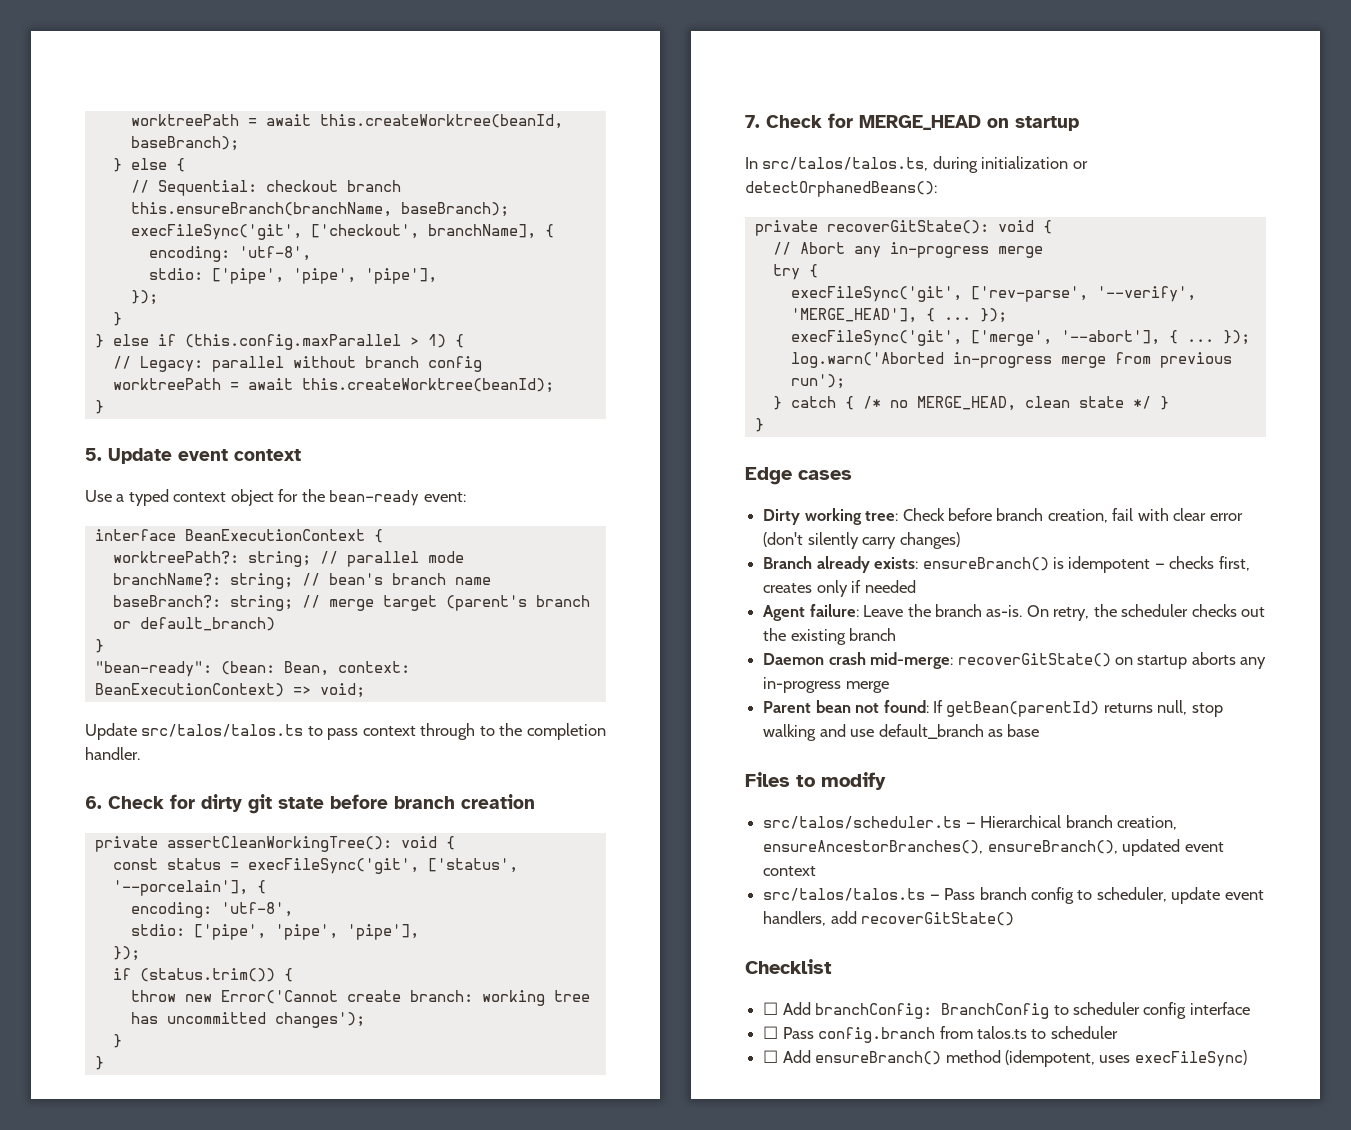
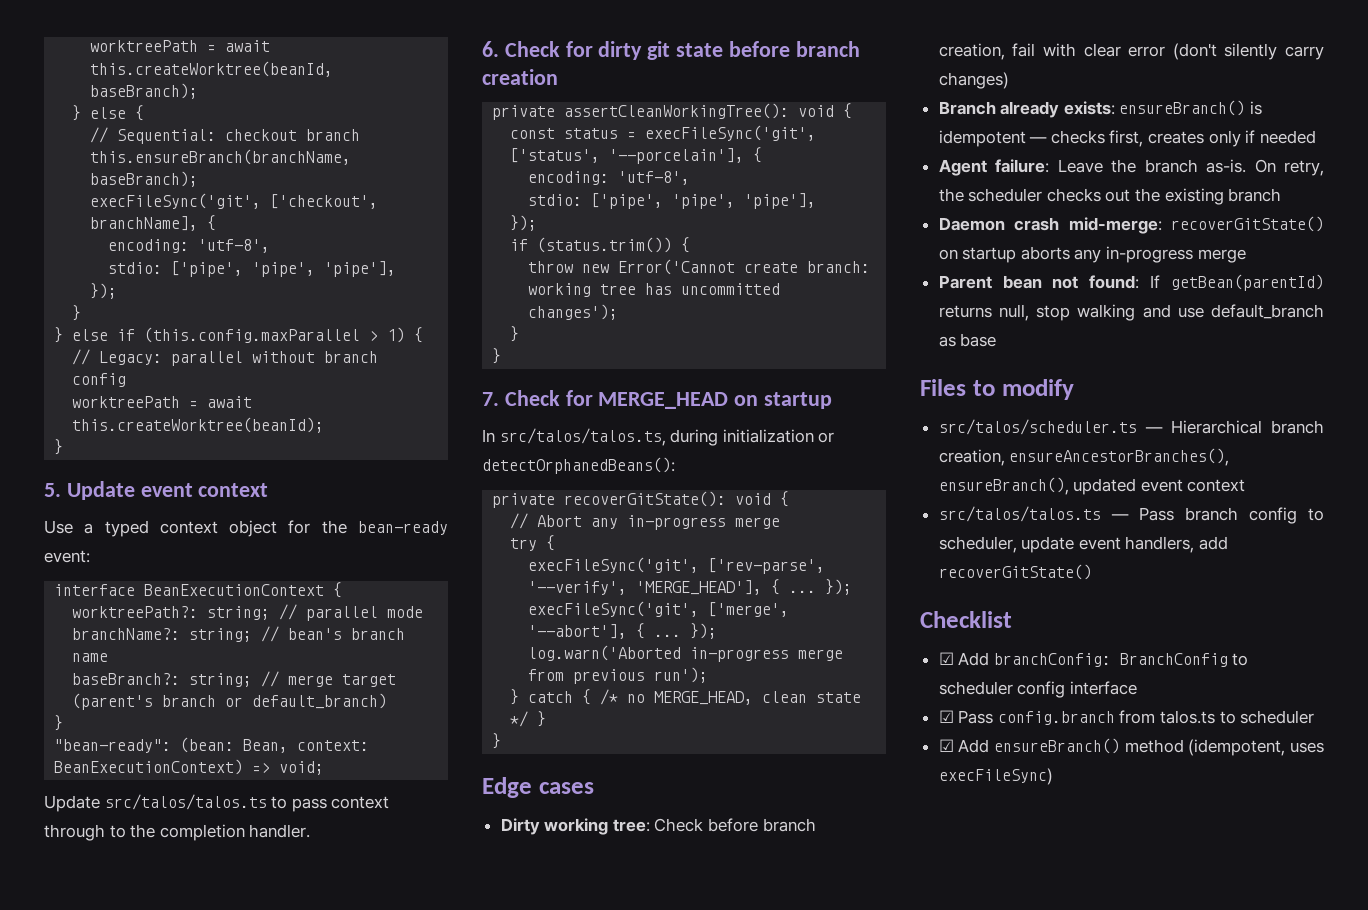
[763,1002,779,1015] ☐ -> [938,652,954,665] ☑
[763,1026,779,1039] ☐ -> [938,710,954,723] ☑
[763,1050,779,1063] ☐ -> [938,739,954,752] ☑

